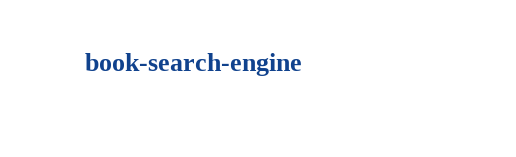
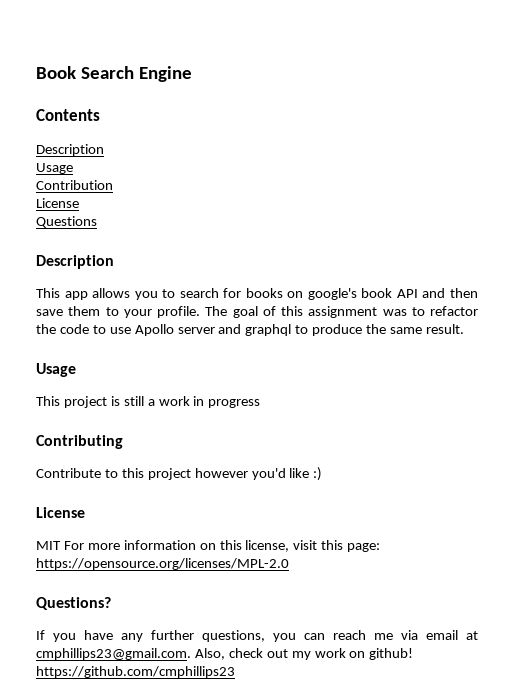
[85,53,302,76] book-search-engine -> [36,66,192,82] [36,109,100,121] [36,144,104,156] [36,163,73,174] [36,180,113,190] [36,198,79,208] [36,216,97,228] [36,255,114,269] [36,288,479,300] [36,306,478,318] [36,324,464,336] [36,363,76,377] [36,396,261,408] [36,435,123,449] [36,467,323,481] [36,507,85,518] [36,540,381,552] [36,558,289,570] [36,597,111,610] [36,630,478,642] [36,648,414,660] [36,666,235,678] Book Search Engine // Contents // Description // Usage // Contribution // License // Questions // Description // This app allows you to search for books on google's book API and then save them to your profile. The goal of this assignment was to refactor the code to use Apollo server and graphql to produce the same result. // Usage // This project is still a work in progress // Contributing // Contribute to this project however you'd like :) // License // MIT For more information on this license, visit this page: https://opensource.org/licenses/MPL-2.0 // Questions? // If you have any further questions, you can reach me via email at cmphillips23@gmail.com. Also, check out my work on github! https://github.com/cmphillips23

